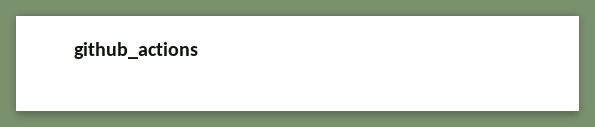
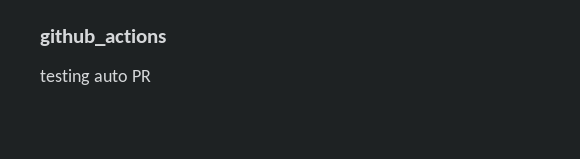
(198, 50) none -> [40,69,152,85] // testing auto PR

